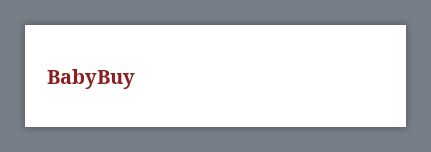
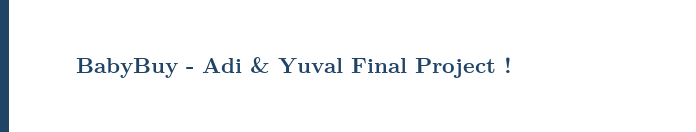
(135, 79) none -> [186,57,512,78] - Adi & Yuval Final Project !

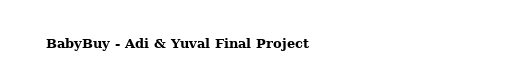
[504,57,512,73] ! -> (309, 44) none

